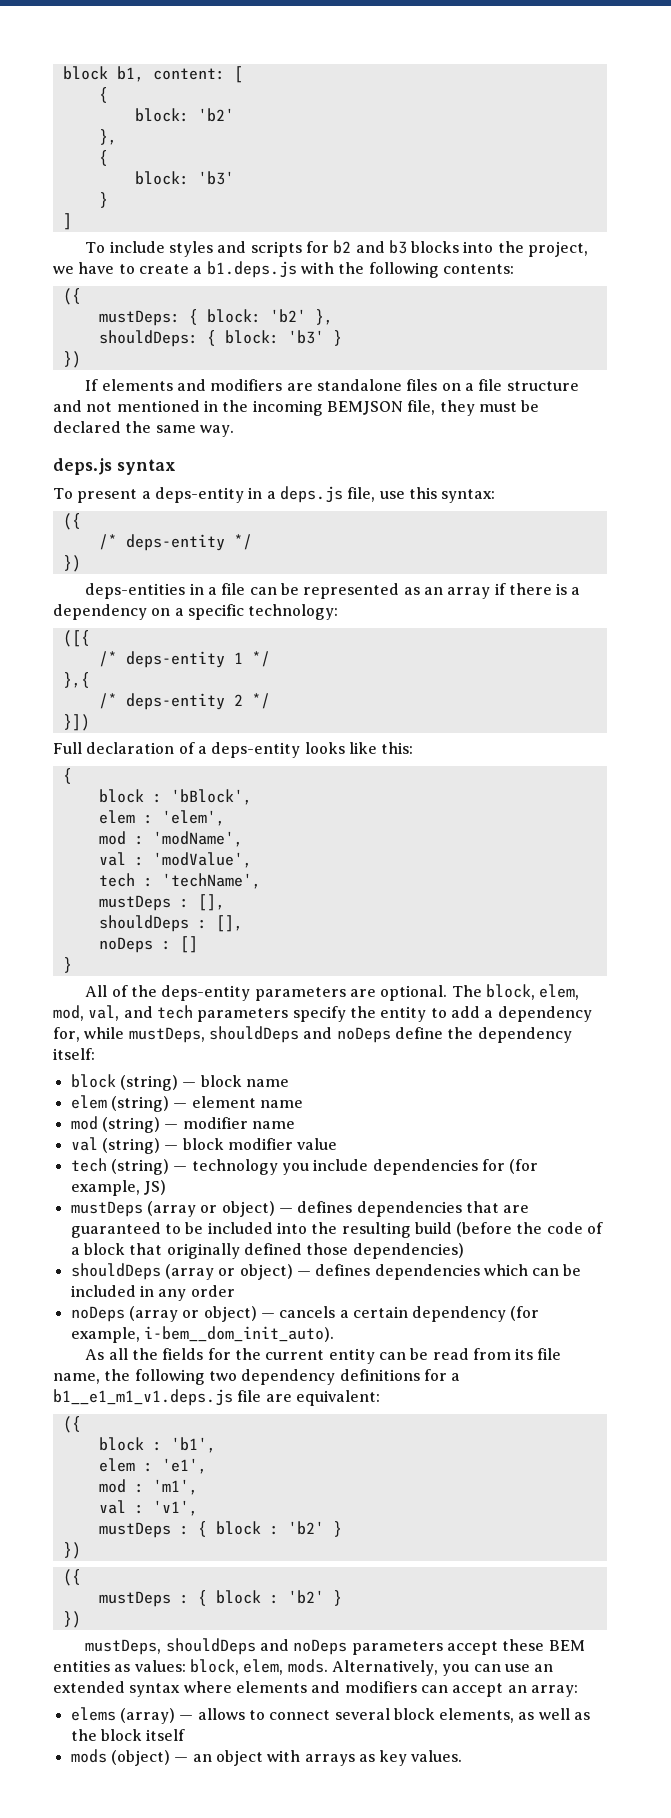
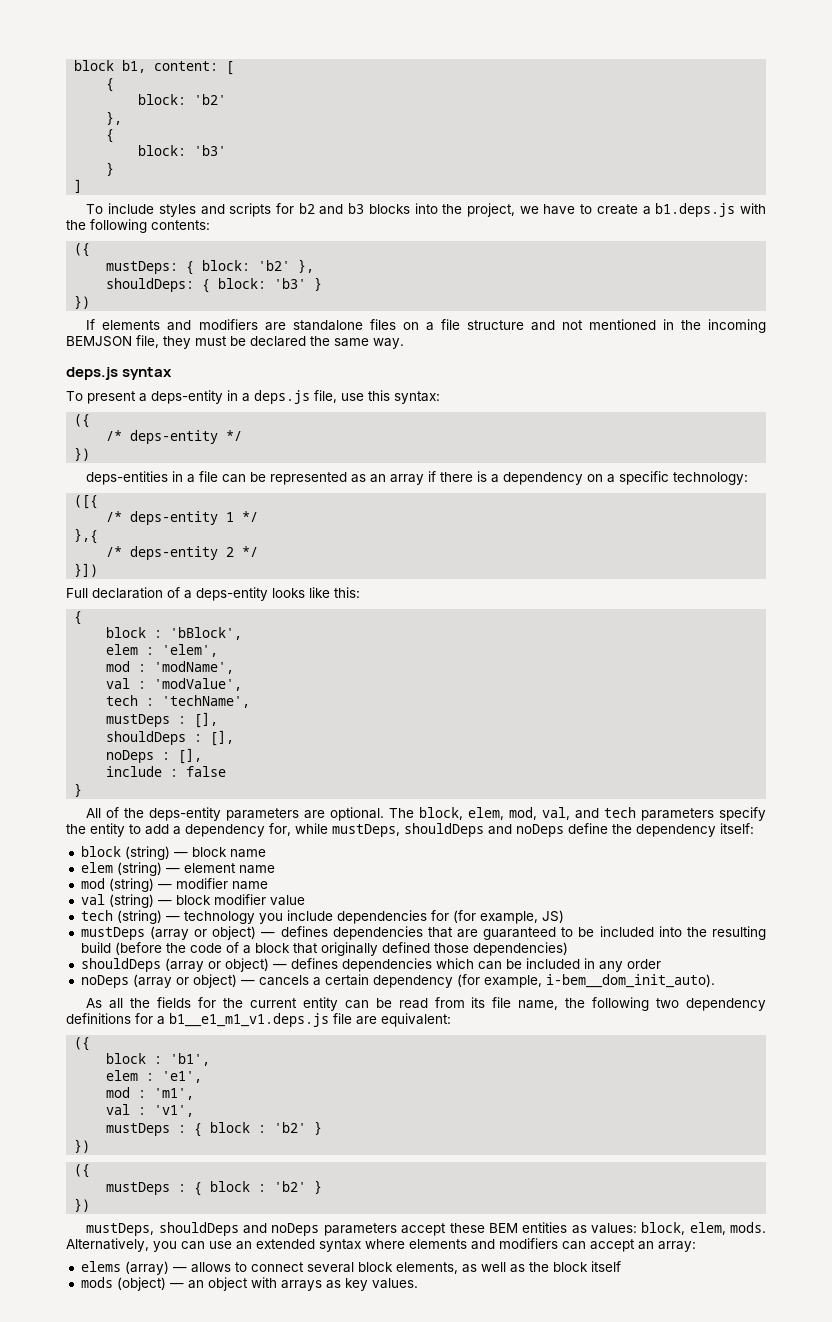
[179,936,198,953] [] -> [178,748,203,764] [106,766,227,777] [], // include : false

